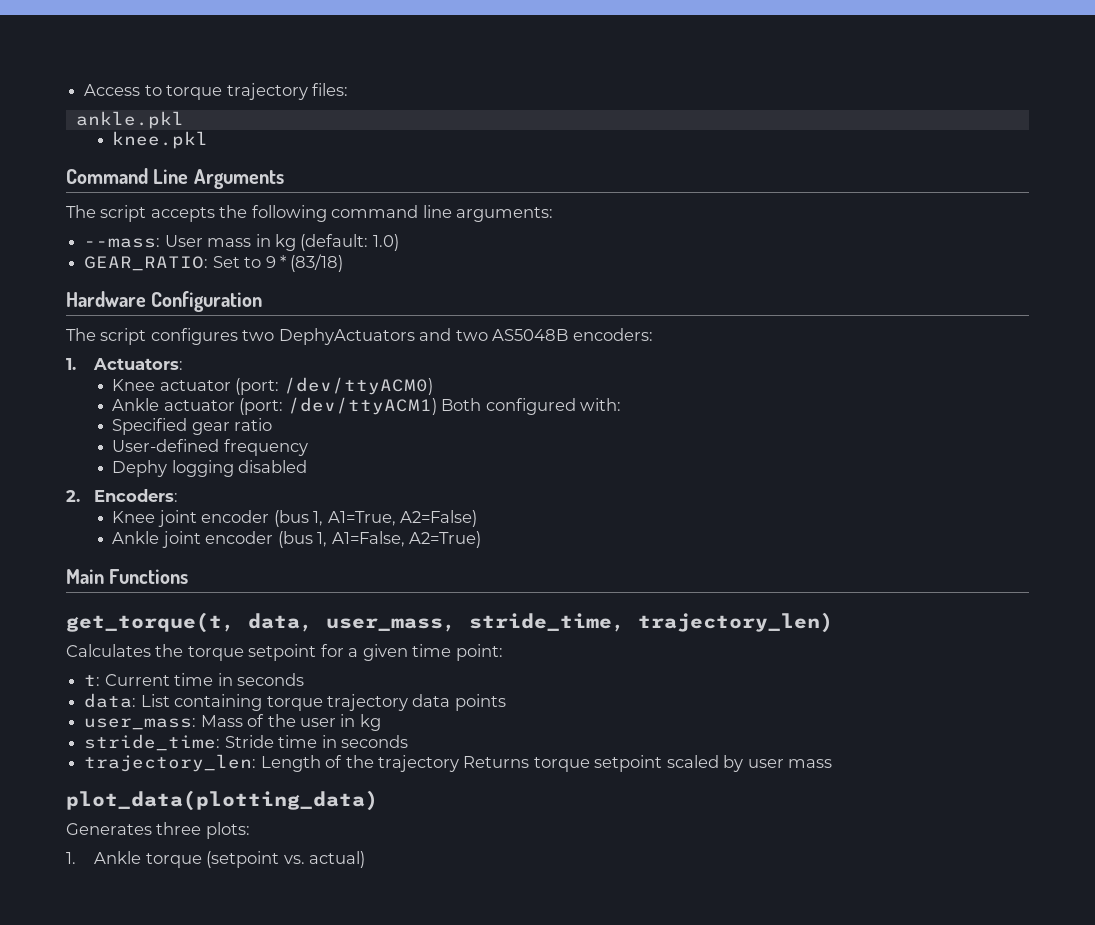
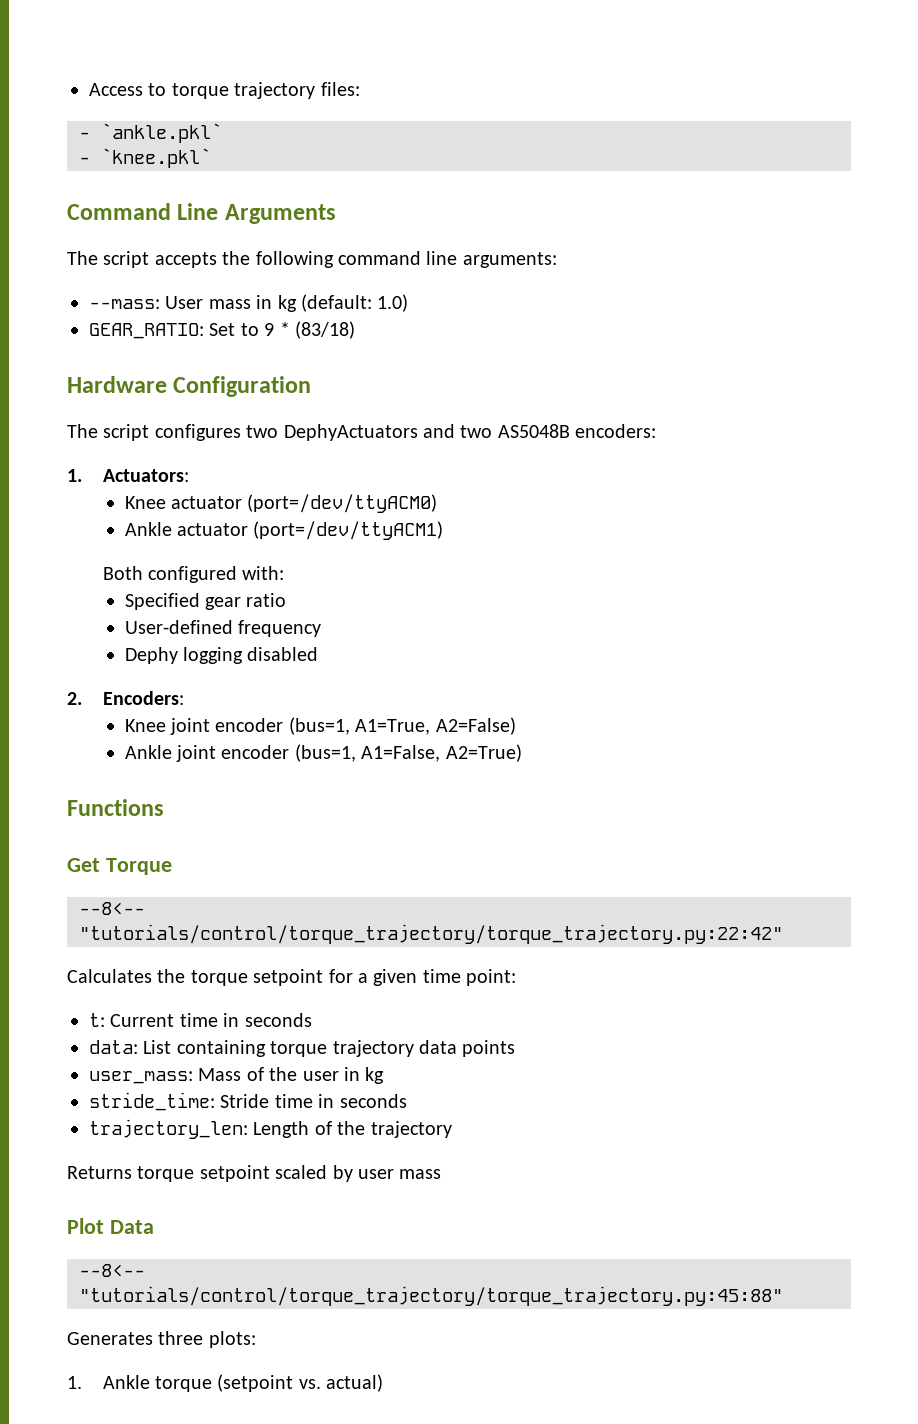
[75,111,184,129] [112,131,209,149] ankle.pkl // knee.pkl -> [79,123,222,143] [79,148,211,168] - `ankle.pkl` // - `knee.pkl`
[235,377,433,395] (port: /dev/ttyACM0) -> [247,494,438,513] (port=/dev/ttyACM0)
[239,397,437,415] (port: /dev/ttyACM1) -> [253,521,444,540] (port=/dev/ttyACM1) //
[273,510,324,527] (bus 1, -> [288,717,350,735] (bus=1,
[277,531,328,548] (bus 1, -> [294,744,356,762] (bus=1,
[66,569,104,584] Main -> (522, 753) none
[66,612,833,633] get_torque(t, data, user_mass, stride_time, trajectory_len) -> [67,858,172,875] [79,902,145,915] [79,924,783,944] Get Torque // --8<-- "tutorials/control/torque_trajectory/torque_trajectory.py:22:42"
(459, 763) none -> (452, 1129) //
[66,790,378,811] plot_data(plotting_data) -> [67,1218,154,1234] [79,1264,145,1277] [79,1286,783,1306] Plot Data // --8<-- "tutorials/control/torque_trajectory/torque_trajectory.py:45:88"

